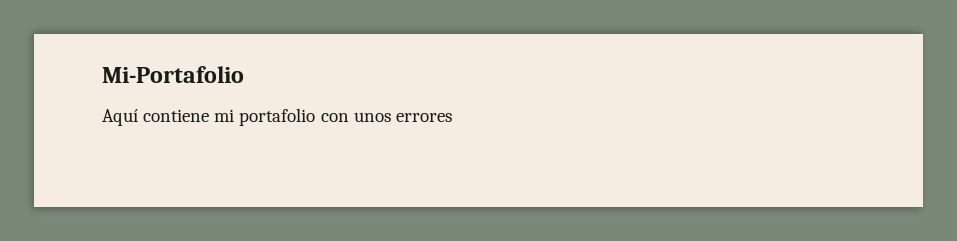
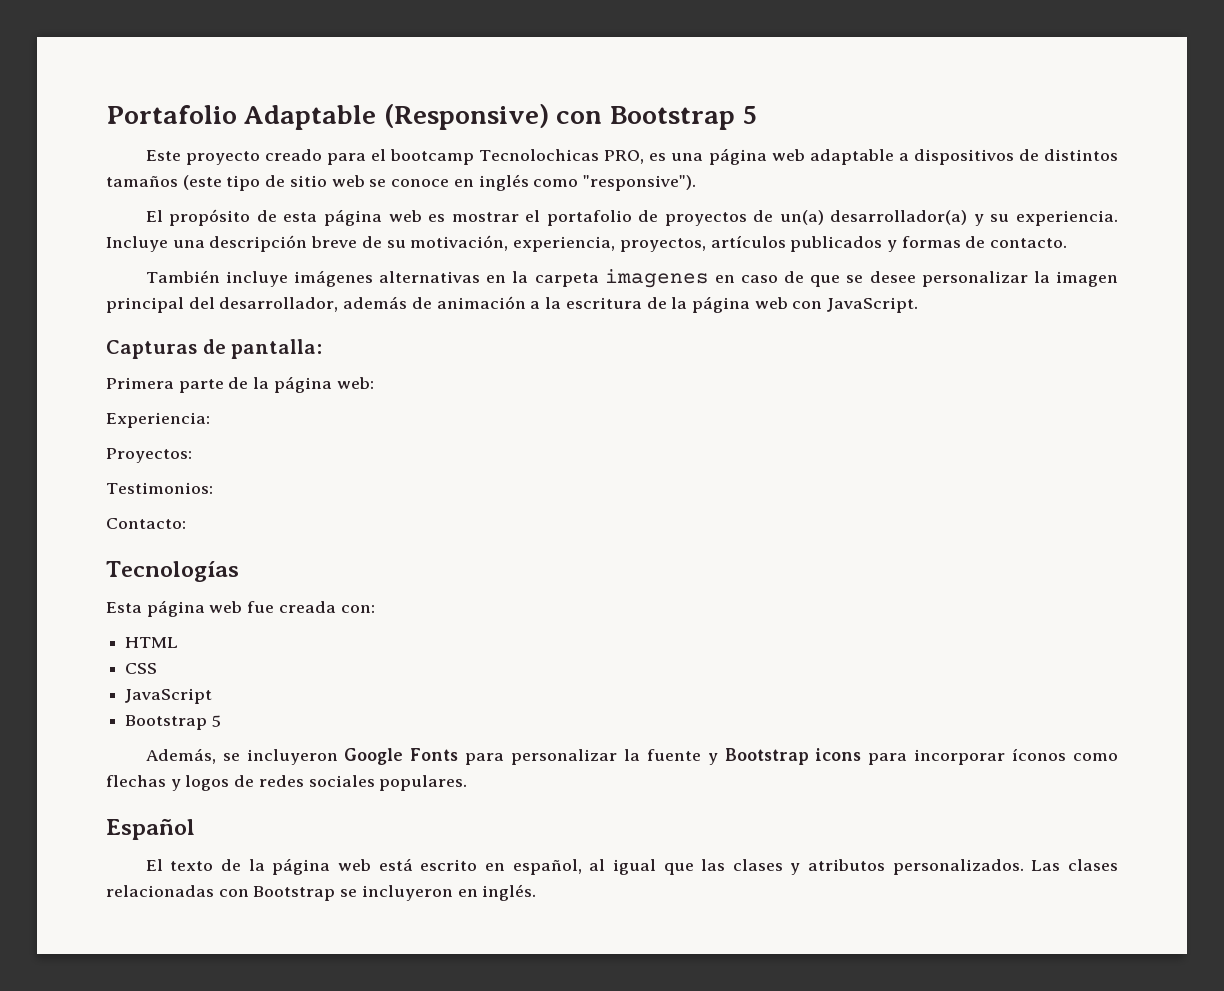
[102,66,244,83] [102,108,452,126] Mi-Portafolio // Aquí contiene mi portafolio con unos errores -> [106,104,758,130] [145,148,1119,165] [106,174,696,191] [145,209,1119,226] [106,235,1068,252] [145,269,1119,288] [106,296,919,313] [106,339,323,359] [106,376,374,393] [106,412,210,428] [106,448,192,463] [106,482,213,494] [106,518,186,529] [106,561,239,582] [106,600,375,617] [125,637,179,648] [125,663,158,674] [125,688,213,704] [125,715,221,730] [145,748,1118,765] [106,775,468,791] [106,818,195,840] [145,858,1118,875] [106,884,537,901] Portafolio Adaptable (Responsive) con Bootstrap 5 // Este proyecto creado para el bootcamp Tecnolochicas PRO, es una página web adaptable a dispositivos de distintos tamaños (este tipo de sitio web se conoce en inglés como "responsive"). // El propósito de esta página web es mostrar el portafolio de proyectos de un(a) desarrollador(a) y su experiencia. Incluye una descripción breve de su motivación, experiencia, proyectos, artículos publicados y formas de contacto. // También incluye imágenes alternativas en la carpeta imagenes en caso de que se desee personalizar la imagen principal del desarrollador, además de animación a la escritura de la página web con JavaScript. // Capturas de pantalla: // Primera parte de la página web: // Experiencia: // Proyectos: // Testimonios: // Contacto: // Tecnologías // Esta página web fue creada con: // HTML // CSS // JavaScript // Bootstrap 5 // Además, se incluyeron Google Fonts para personalizar la fuente y Bootstrap icons para incorporar íconos como flechas y logos de redes sociales populares. // Español // El texto de la página web está escrito en español, al igual que las clases y atributos personalizados. Las clases relacionadas con Bootstrap se incluyeron en inglés.

